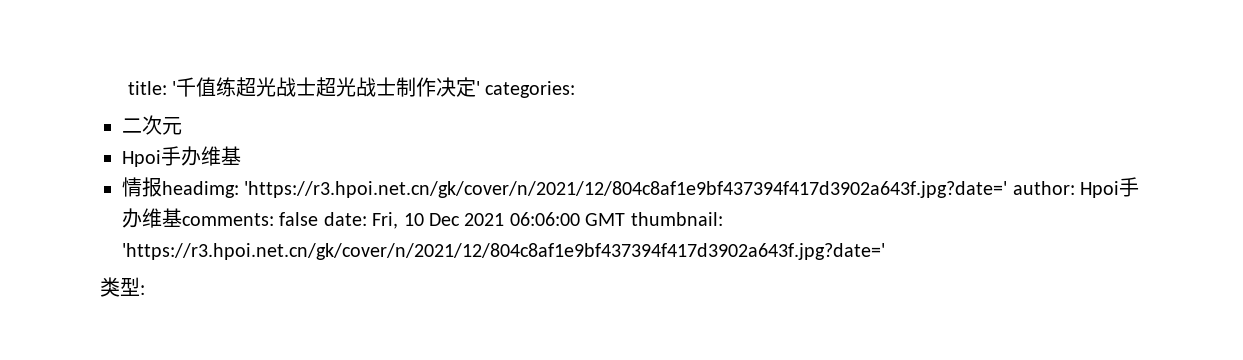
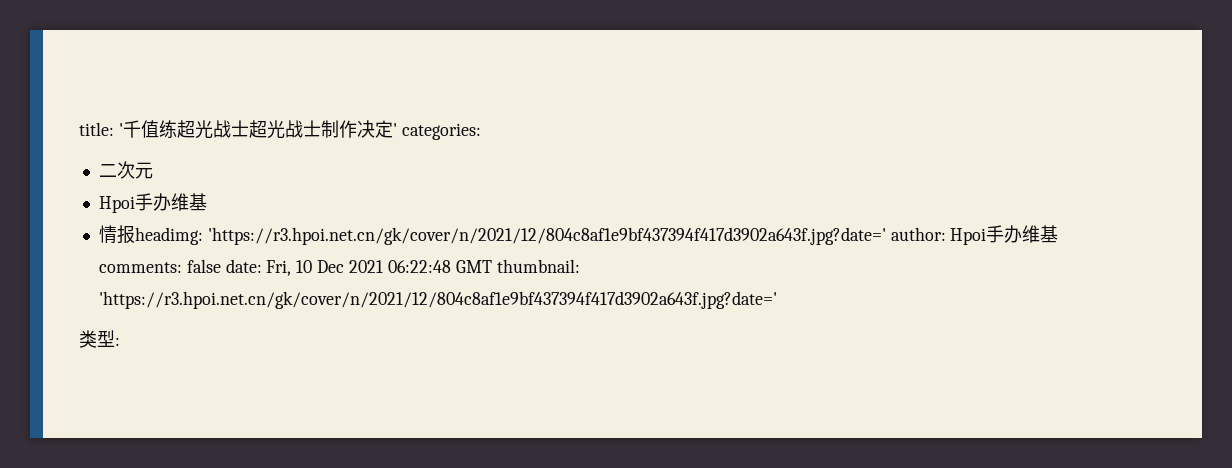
[509,212,580,226] 06:06:00 -> [387,260,451,273] 06:22:48

